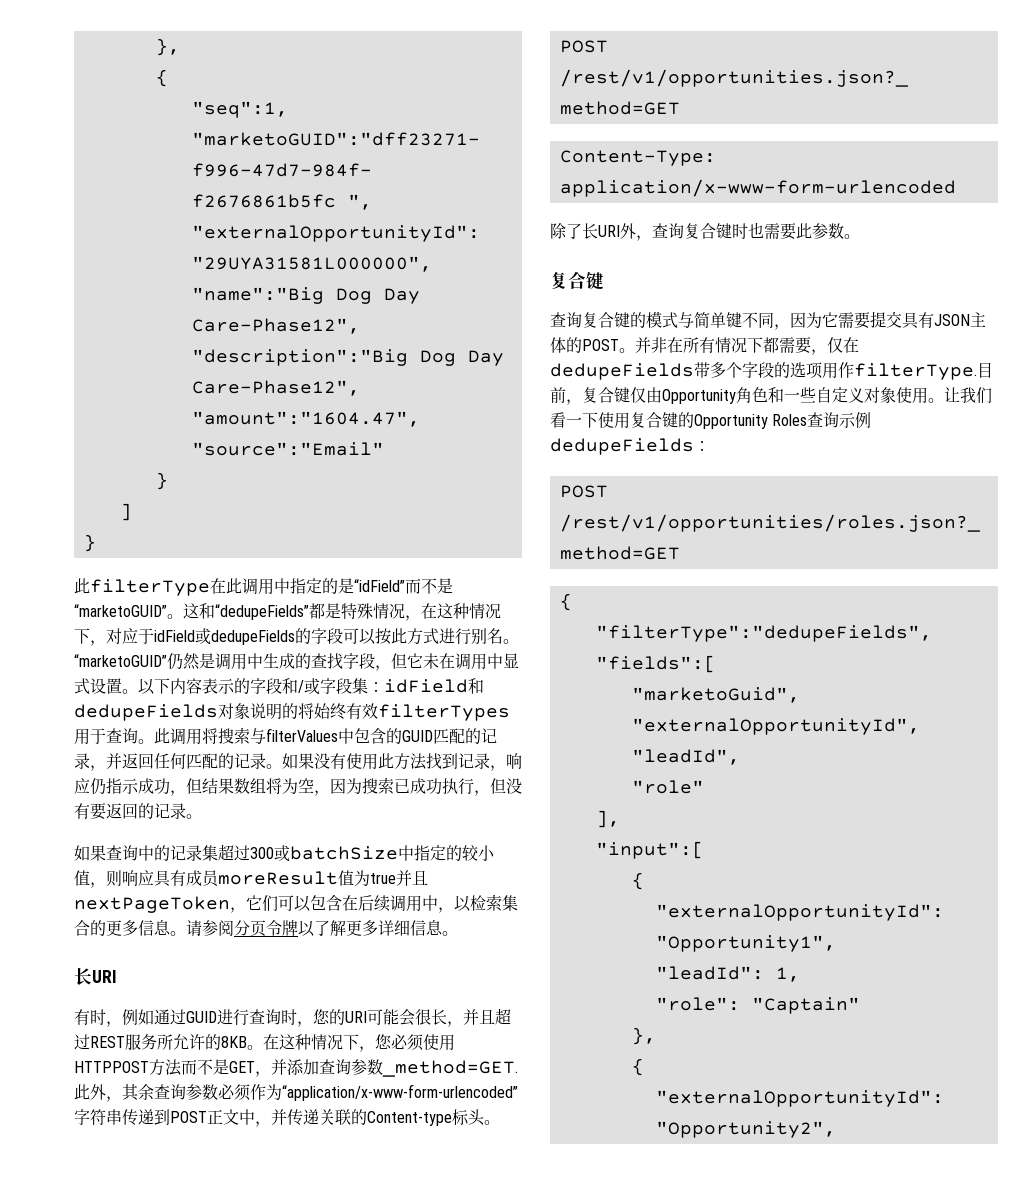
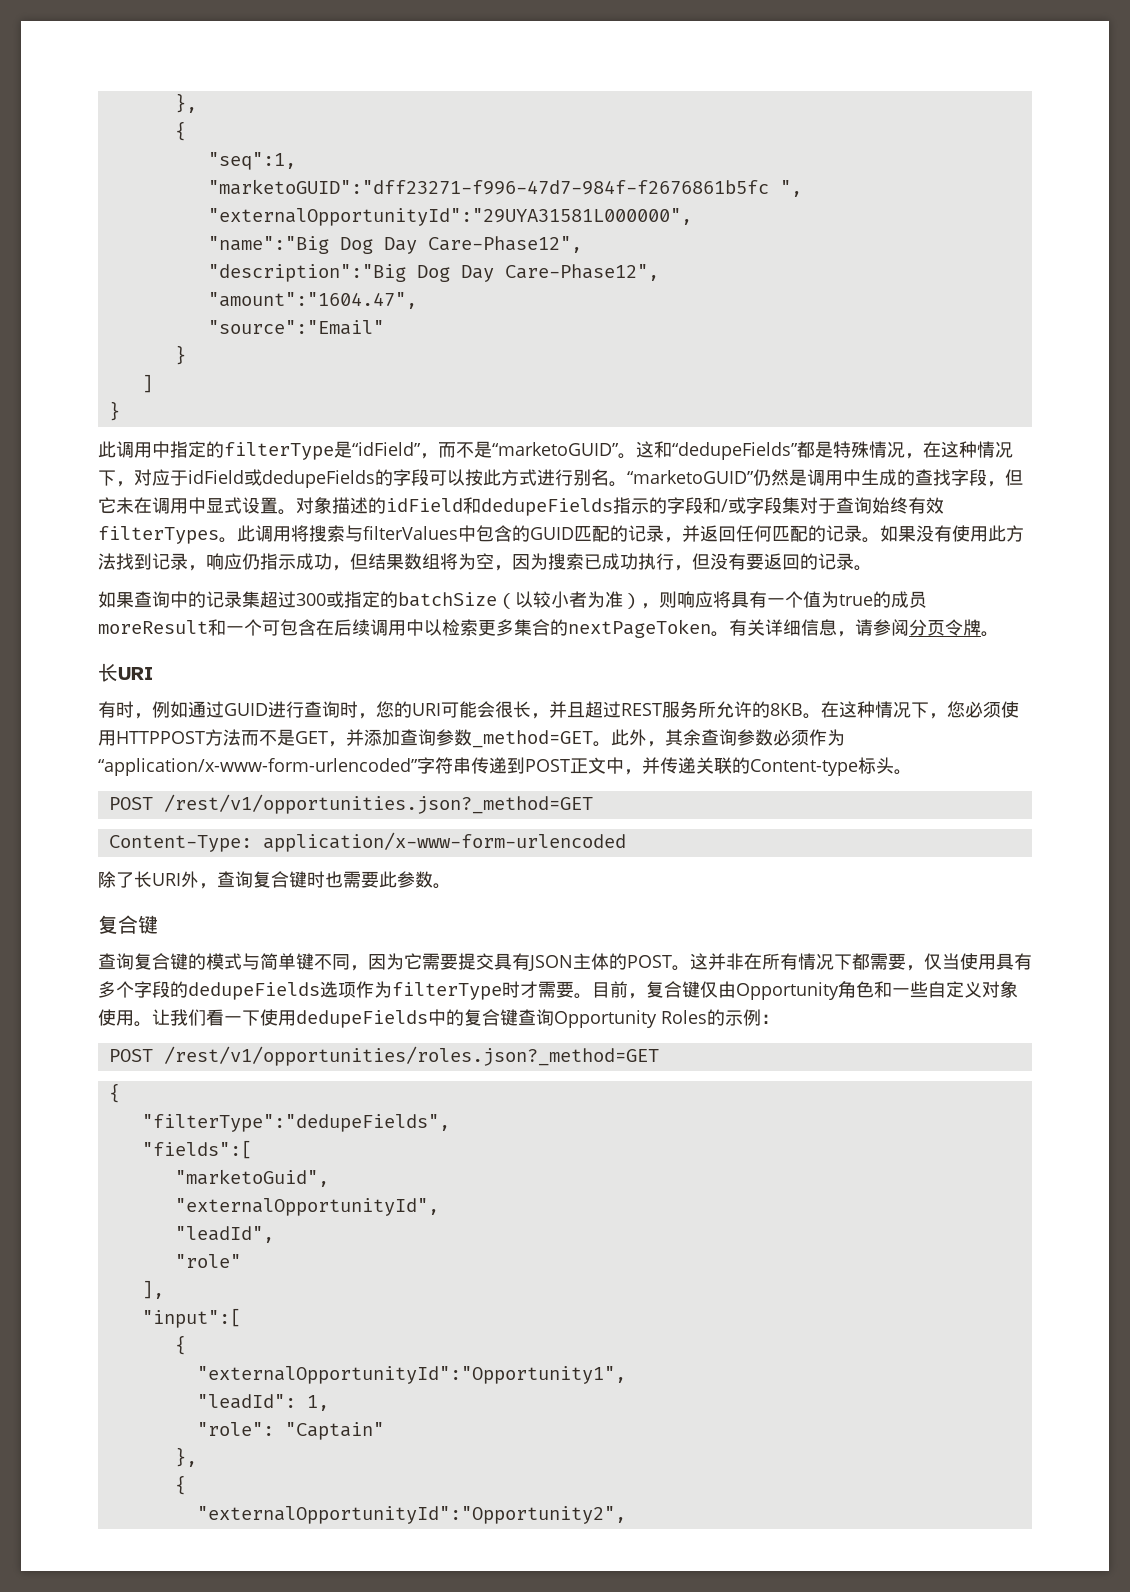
[90,578,242,596] filterType在此 -> (116, 449) none
[338,578,405,594] 是“idField” -> [224,441,438,460] filterType是“idField”，
[138,678,218,695] 以下内容表 -> [296,497,631,516] 对象描述的idField和dedupeFields指
[368,678,484,694] [74,703,314,721] ：idField和dedupeFields对象说明的将 -> [800,497,872,514] 对于查询
[74,728,138,745] 用于查询 -> (219, 535) none
[290,845,495,861] [74,870,428,888] [74,894,518,913] [74,920,443,937] batchSize中指定的较小值，则响应具有成员moreResult值为true并且nextPageToken，它们可以包含在后续调用中，以检索集合的更多信息。请参阅分页令牌以了解更多详细信息 -> [344,591,927,609] [98,619,981,638] 指定的batchSize（以较小者为准），则响应将具有一个值为true的成员moreResult和一个可包含在后续调用中以检索更多集合的nextPageToken。有关详细信息，请参阅分页令牌
[382,1060,518,1077] _method=GET. -> [472,730,611,748] _method=GET。
(635, 350) none -> [690,953,708,970] 这
[843,337,859,353] [550,362,977,380] 在dedupeFields带多个字段的选项用作filterType. -> [942,953,1032,970] [98,981,592,1000] 当使用具有多个字段的dedupeFields选项作为filterType时才需要。
[630,412,872,429] [550,438,694,455] 复合键的Opportunity Roles查询示例dedupeFields -> [296,1009,761,1028] dedupeFields中的复合键查询Opportunity Roles的示例

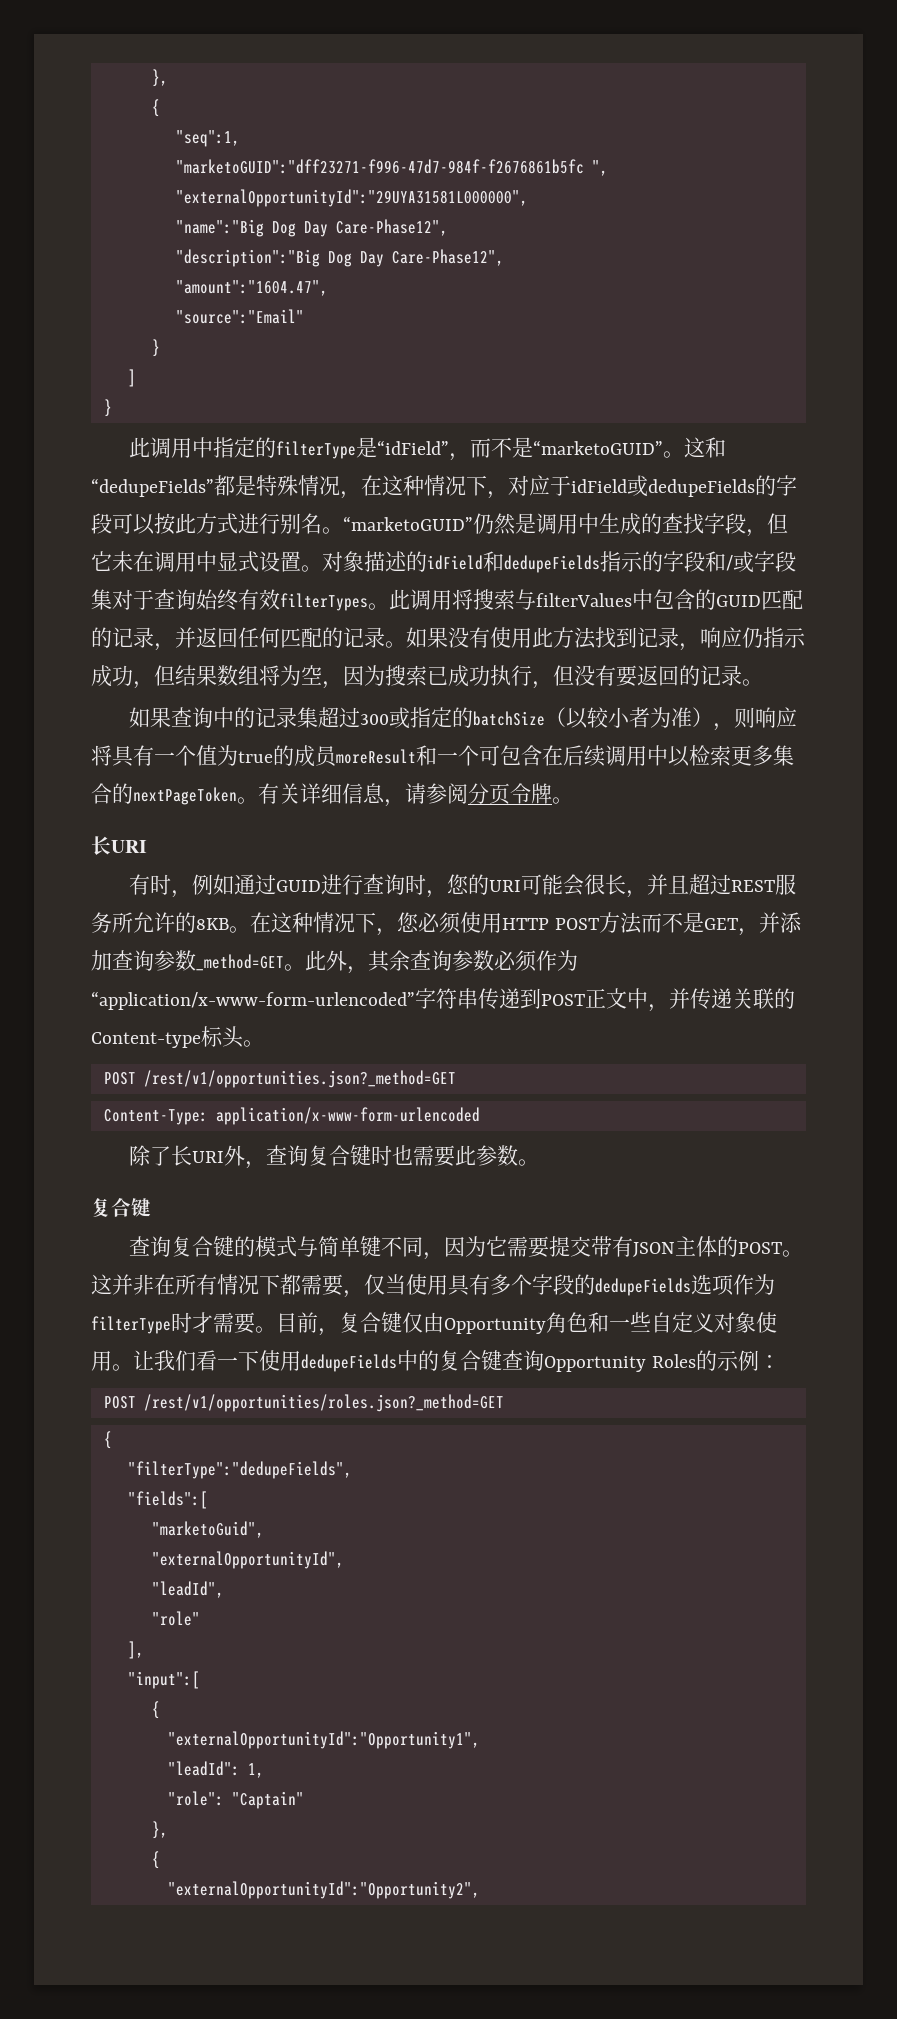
[116,731,205,744] HTTPPOST -> [502,918,599,930] HTTP POST
[494,953,512,970] 具 -> [591,1236,613,1257] 带

